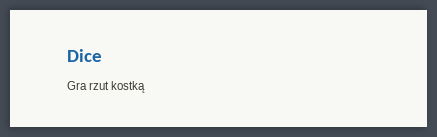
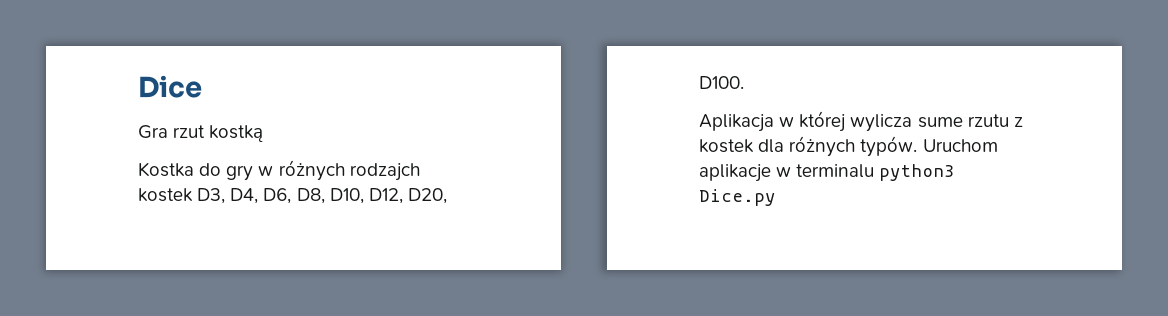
(146, 87) none -> [138,160,420,181] [138,188,447,204] [699,76,744,89] [699,111,1023,132] [699,136,998,157] [699,164,955,182] [699,189,775,206] // Kostka do gry w różnych rodzajch kostek D3, D4, D6, D8, D10, D12, D20, D100. // Aplikacja w której wylicza sume rzutu z kostek dla różnych typów. Uruchom aplikacje w terminalu python3 Dice.py

